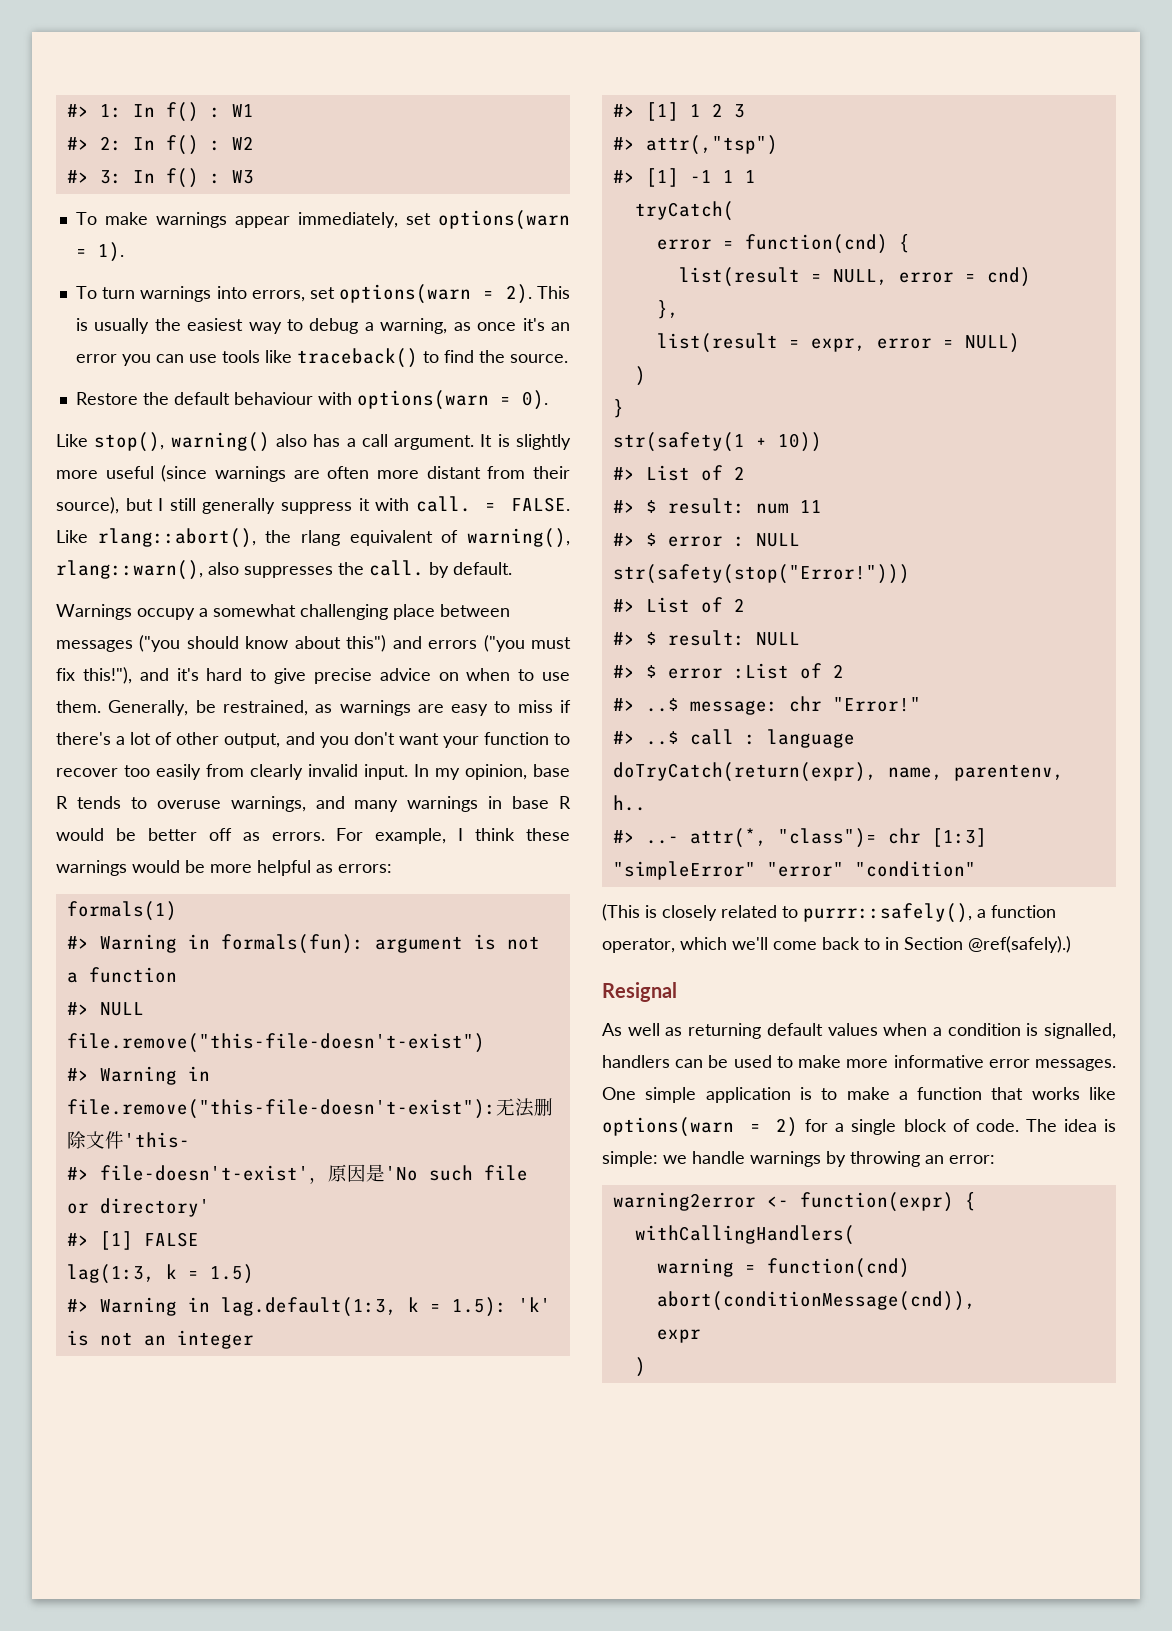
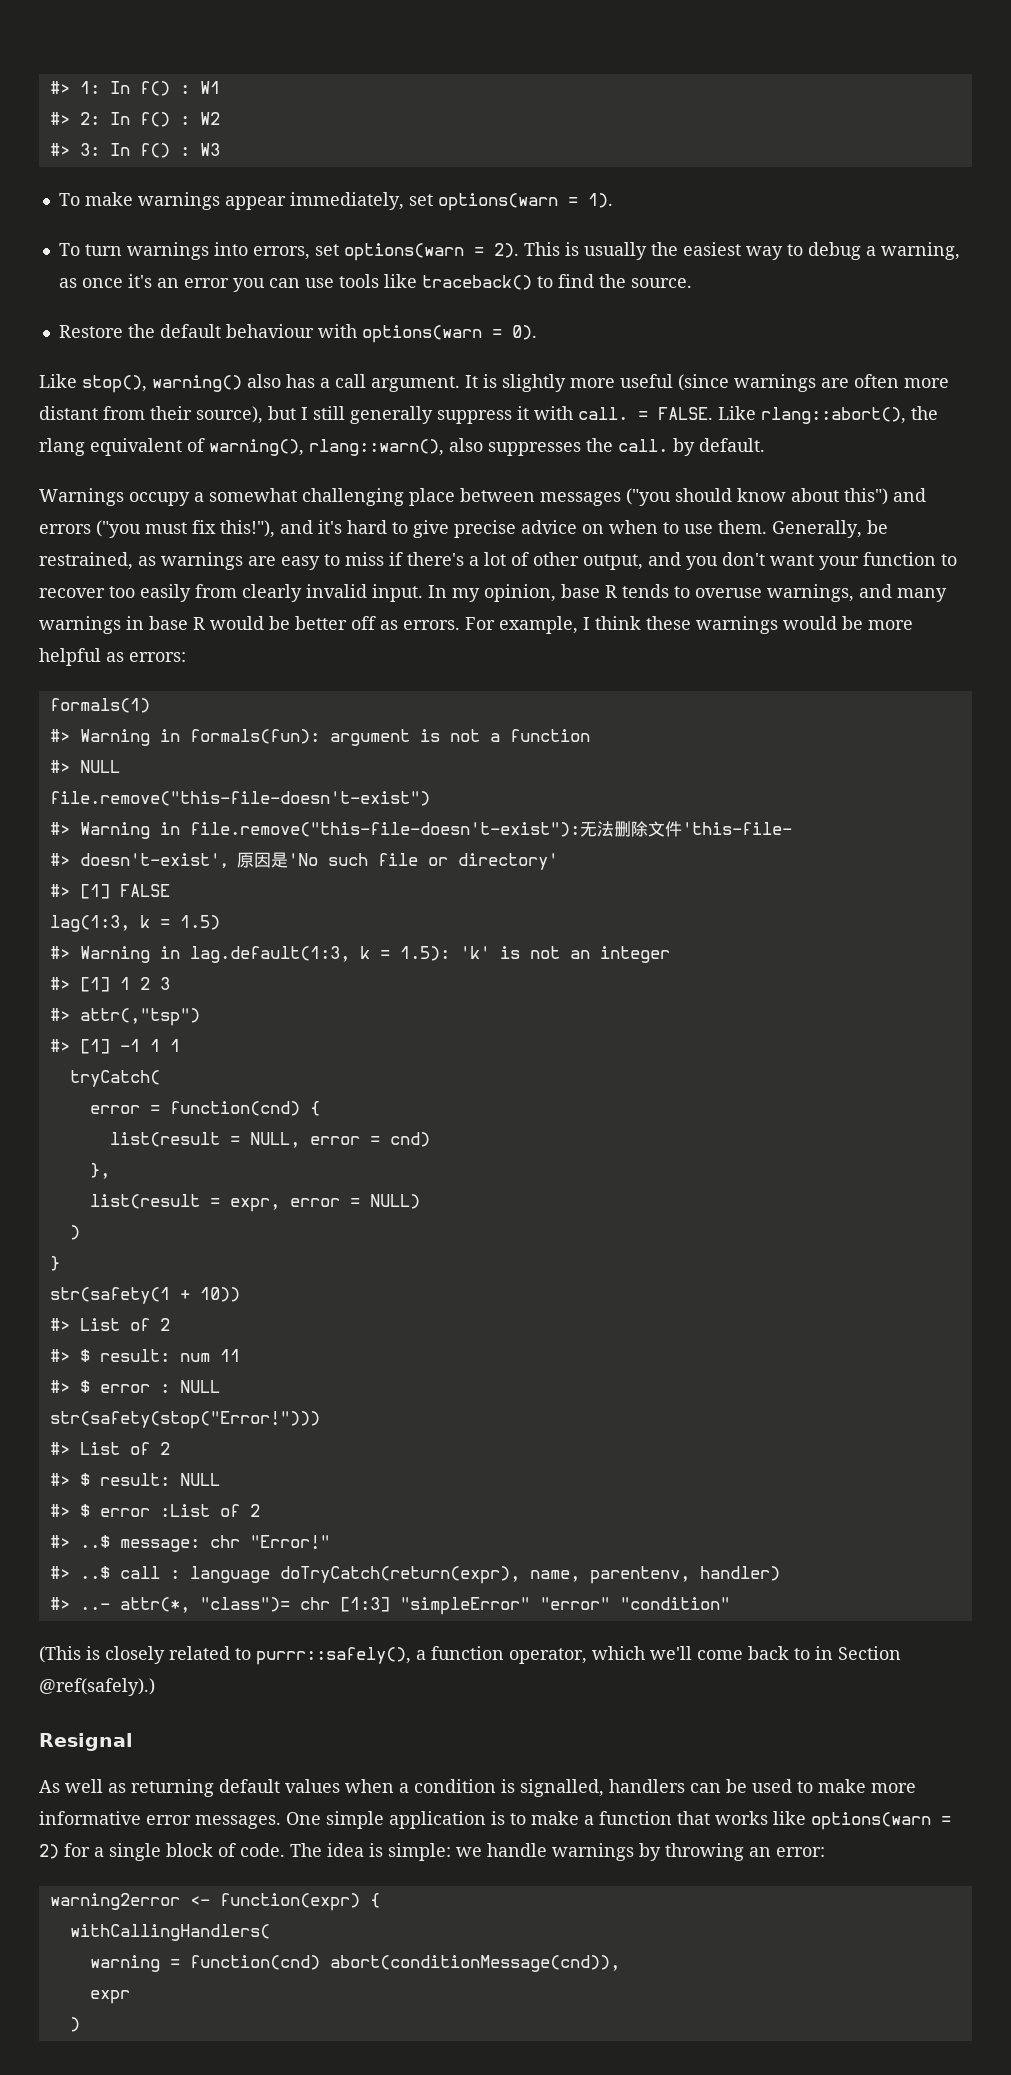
[123,1132,190,1148] [66,1165,309,1181] 'this- // #> file-doesn't-exist' -> [681,822,792,835] [49,853,220,866] 'this-file- // #> doesn't-exist'
[612,795,646,811] h.. -> [699,1566,780,1581] handler)

